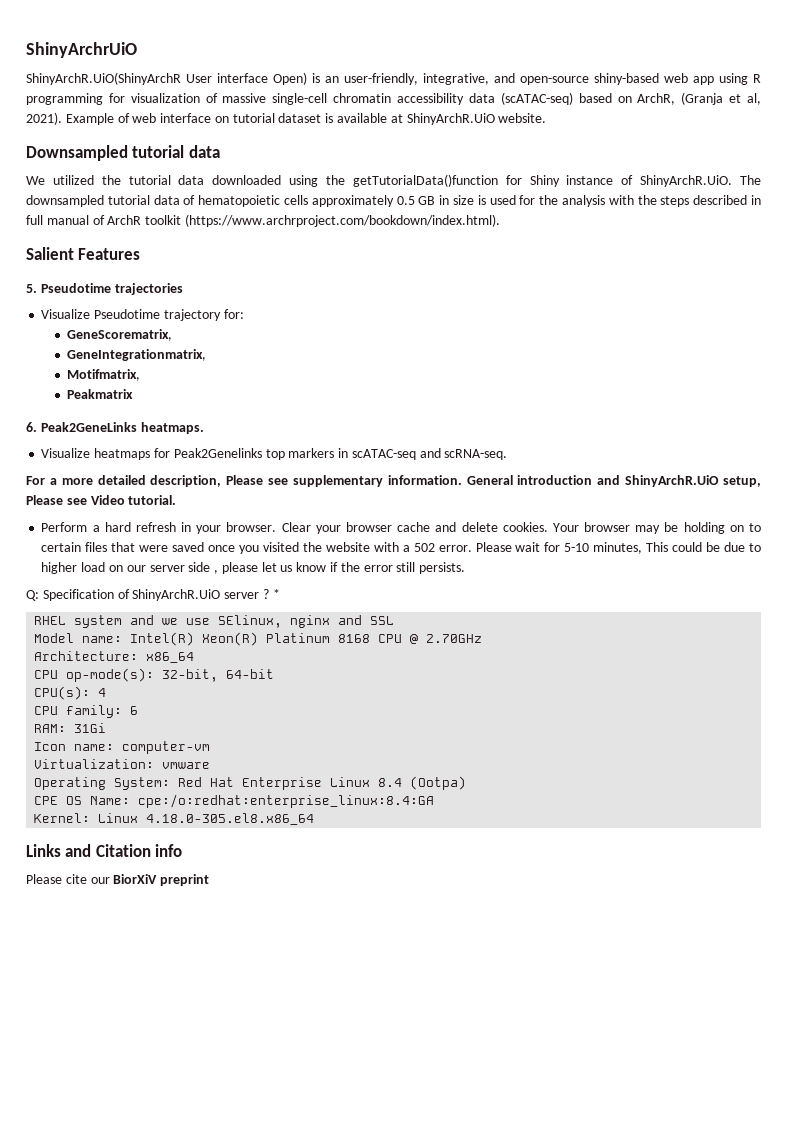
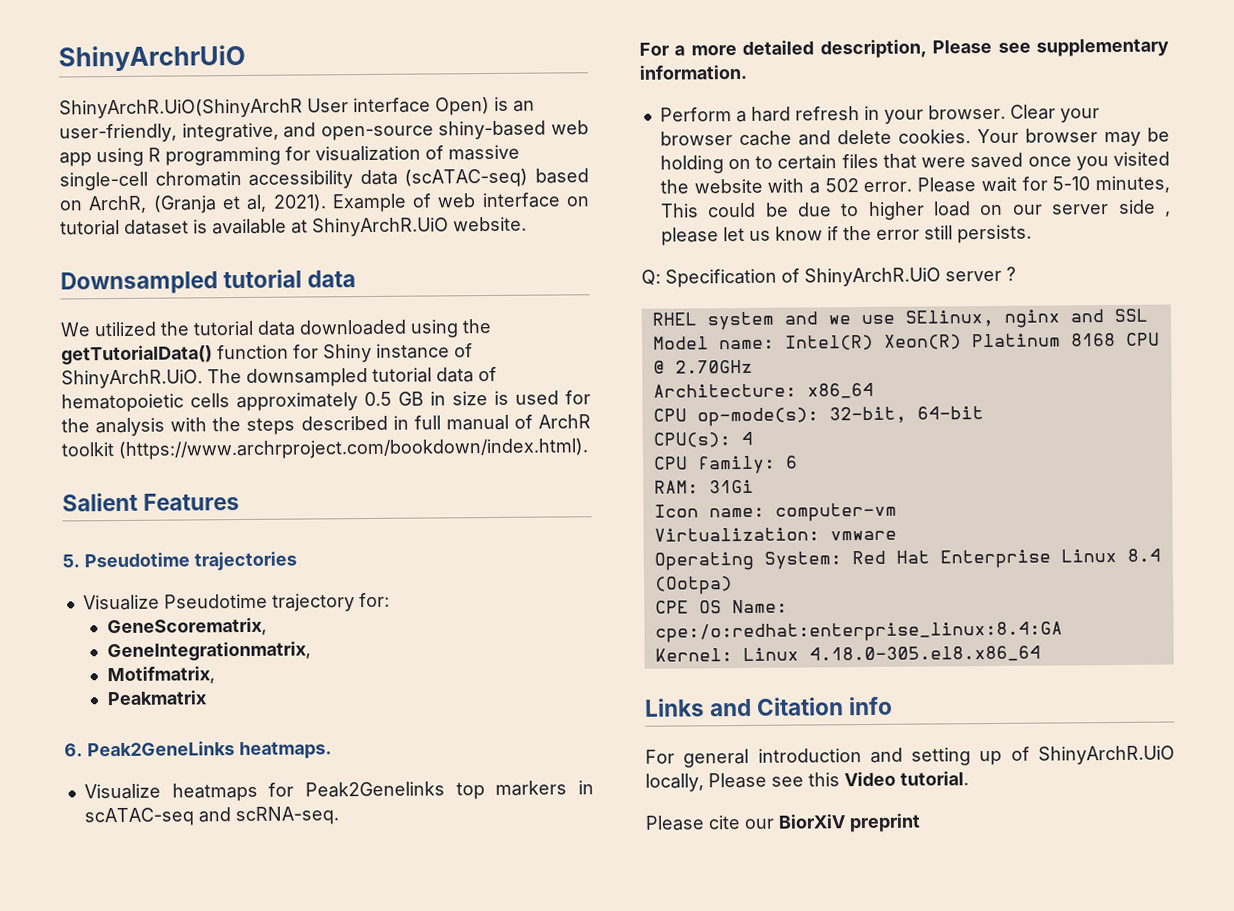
[352,174,498,187] getTutorialData()function -> [61,344,289,365] getTutorialData() function
[466,475,761,487] [26,495,177,505] General introduction and ShinyArchR.UiO setup, Please see Video tutorial. -> (747, 72) none
[272,589,280,599] * -> (1016, 273) none
(183, 850) none -> [645,745,1175,768] [645,771,969,792] // For general introduction and setting up of ShinyArchR.UiO locally, Please see this Video tutorial.

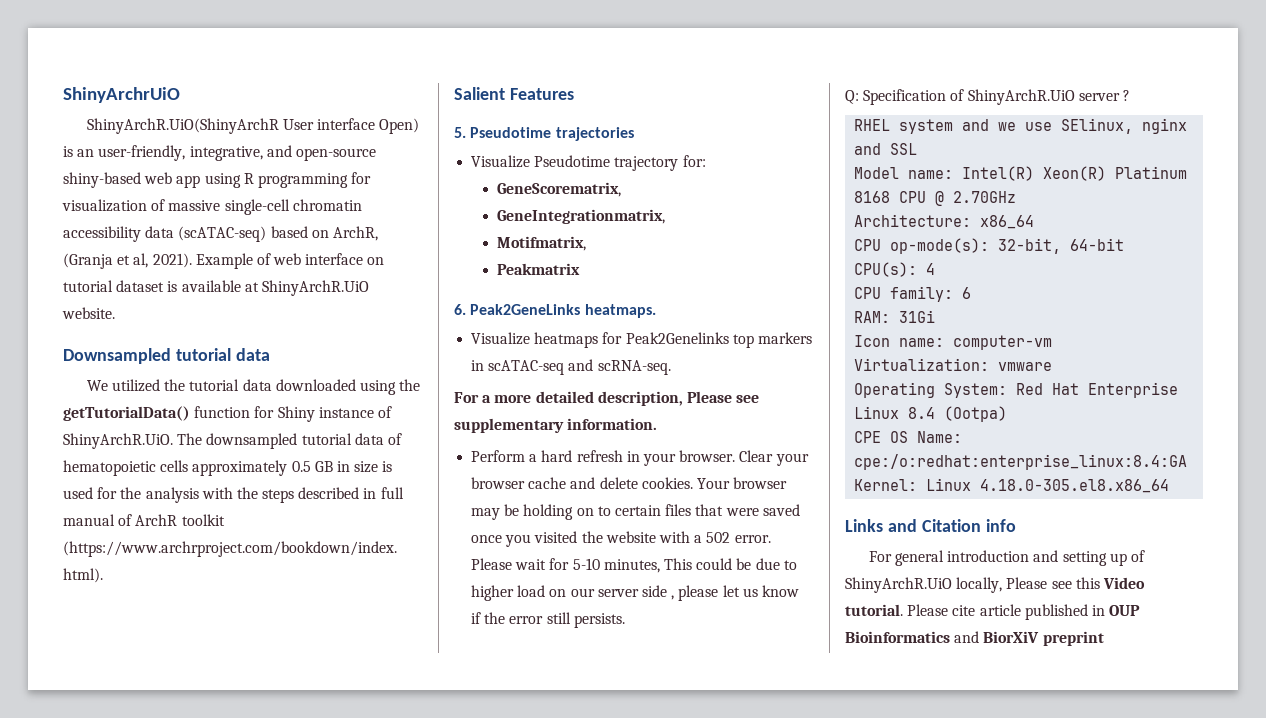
(969, 778) // -> (903, 610) none
[744,818,775,829] our -> [979,604,1141,620] [845,631,980,643] article published in OUP Bioinformatics and

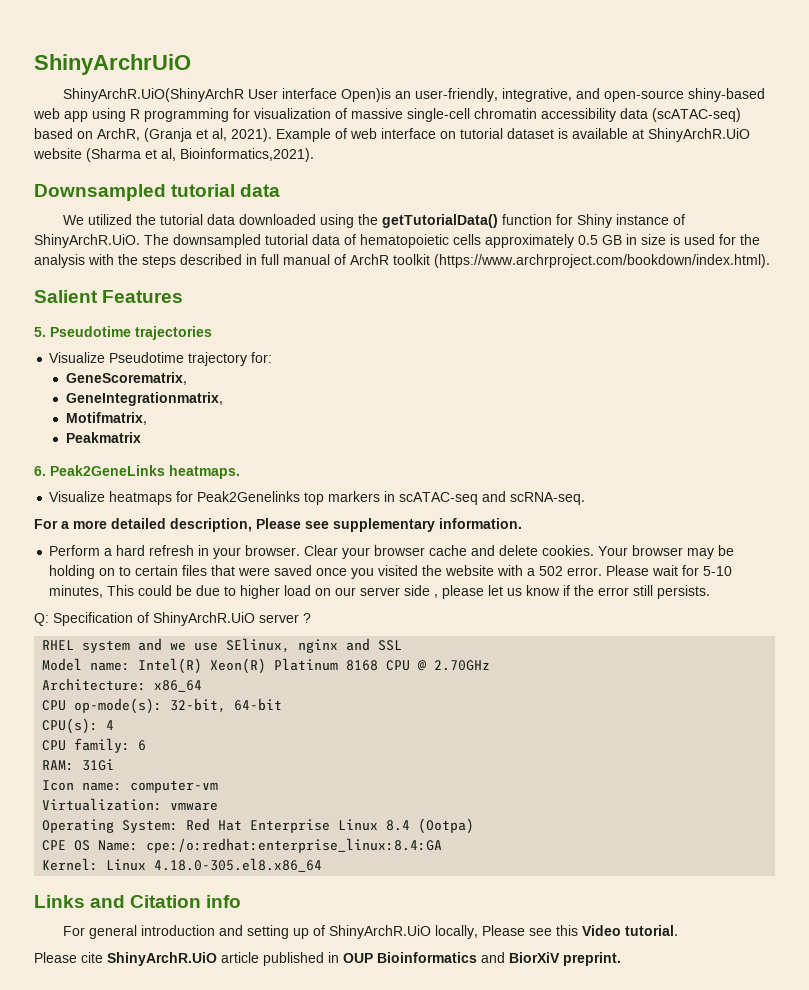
[379,118,420,134] [63,146,73,157] Open) is -> [341,88,392,102] Open)is
[62,307,115,319] website. -> [33,148,314,162] website (Sharma et al, Bioinformatics,2021).
(903, 610) none -> (679, 930) //
(976, 610) none -> [107,952,217,966] ShinyArchR.UiO
[1042,631,1104,646] preprint -> [563,952,621,966] preprint.

